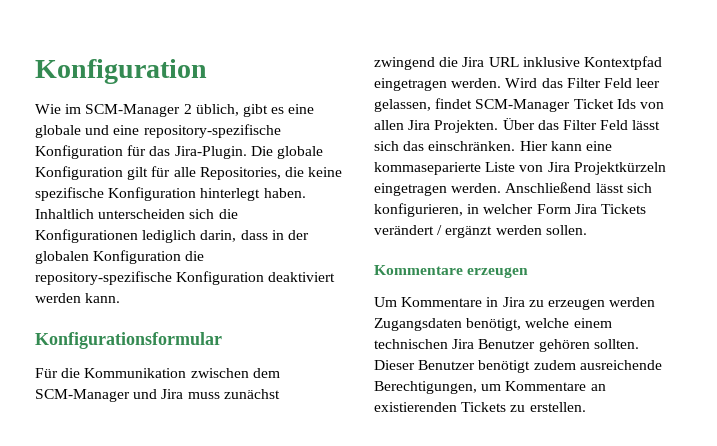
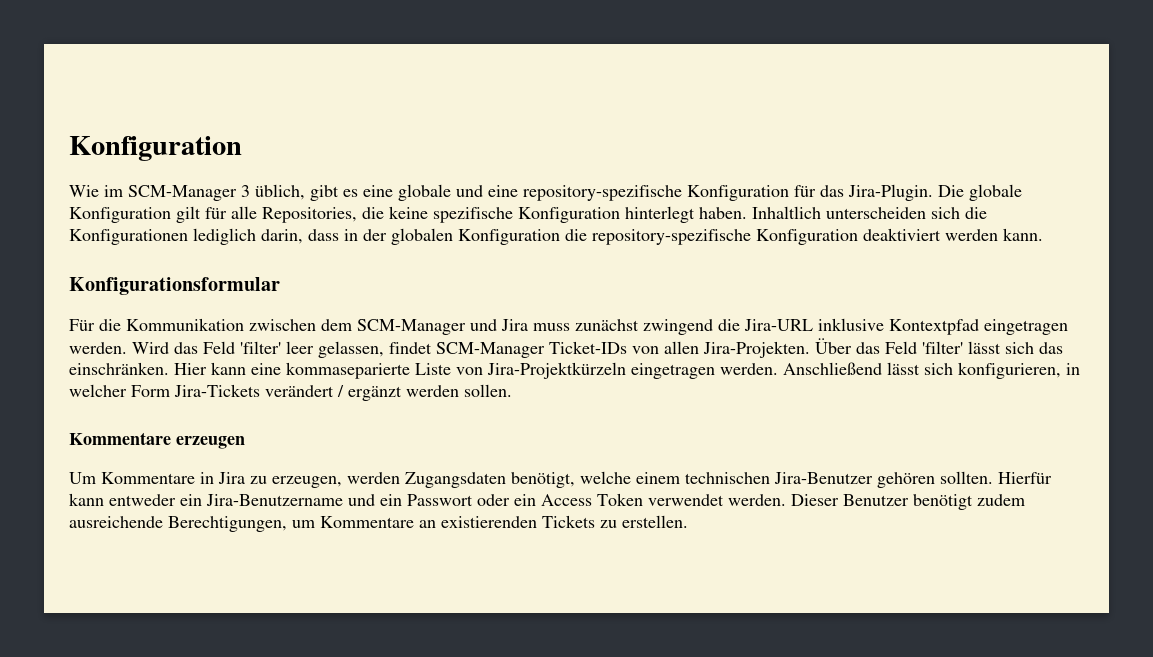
[183,104,192,114] 2 -> [241,185,250,197] 3
[462,57,519,67] Jira URL -> [744,319,813,331] Jira-URL
[566,78,632,88] Filter Feld -> [203,341,281,354] Feld 'filter'
[573,99,664,109] [374,118,629,133] Ticket Ids von allen Jira Projekten. Über das Filter Feld -> [549,338,963,358] Ticket-IDs von allen Jira-Projekten. Über das Feld 'filter'
[547,162,666,175] Jira Projektkürzeln -> [487,362,626,379] Jira-Projektkürzeln
[574,204,646,214] Jira Tickets -> [174,384,260,397] Jira-Tickets
[547,299,605,310] erzeugen -> [272,476,342,488] erzeugen,
[452,339,639,352] Jira Benutzer gehören sollten. -> [774,471,1052,488] [69,493,786,506] Jira-Benutzer gehören sollten. Hierfür kann entweder ein Jira-Benutzername und ein Passwort oder ein Access Token verwendet werden.

